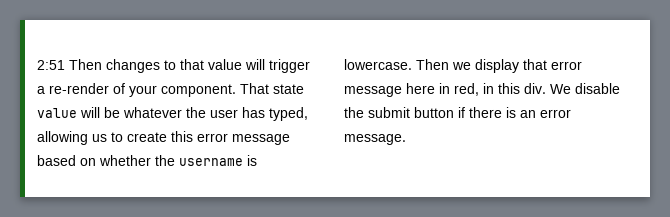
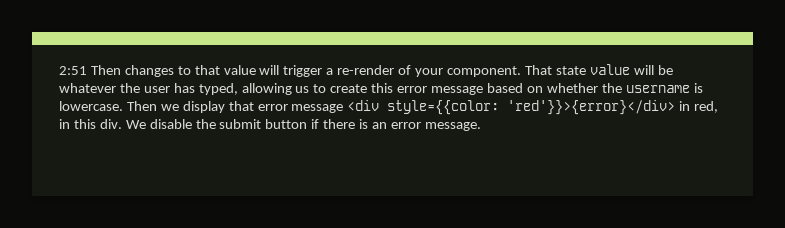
[406,83,435,94] here -> [347,100,676,115] <div style={{color: 'red'}}>{error}</div>

